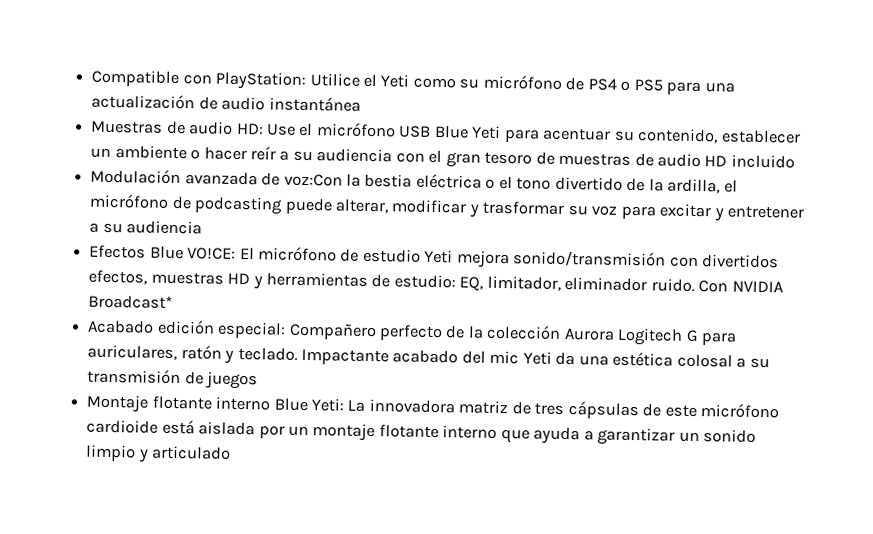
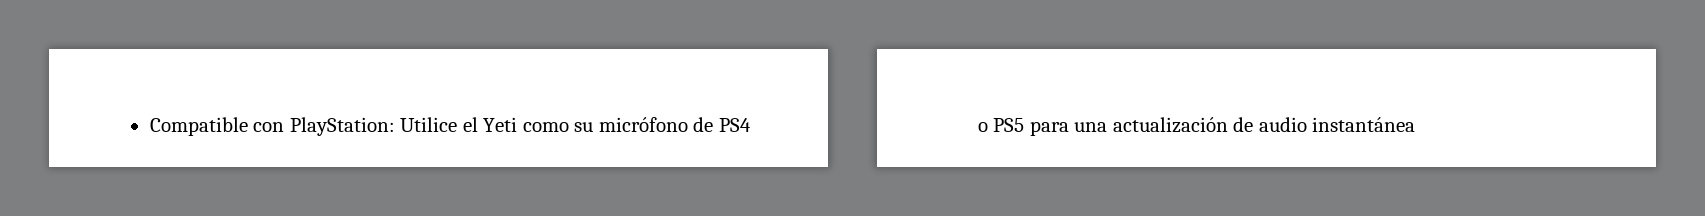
[91,120,801,144] [90,145,795,169] [90,168,738,194] [89,193,805,222] [89,220,203,235] [89,244,780,269] [88,269,784,293] [88,294,174,309] [87,319,738,346] [87,344,770,369] [87,368,259,390] [86,394,780,420] [86,419,757,446] [85,444,232,463] // Muestras de audio HD: Use el micrófono USB Blue Yeti para acentuar su contenido, establecer un ambiente o hacer reír a su audiencia con el gran tesoro de muestras de audio HD incluido // Modulación avanzada de voz:Con la bestia eléctrica o el tono divertido de la ardilla, el micrófono de podcasting puede alterar, modificar y trasformar su voz para excitar y entretener a su audiencia // Efectos Blue VO!CE: El micrófono de estudio Yeti mejora sonido/transmisión con divertidos efectos, muestras HD y herramientas de estudio: EQ, limitador, eliminador ruido. Con NVIDIA Broadcast* // Acabado edición especial: Compañero perfecto de la colección Aurora Logitech G para auriculares, ratón y teclado. Impactante acabado del mic Yeti da una estética colosal a su transmisión de juegos // Montaje flotante interno Blue Yeti: La innovadora matriz de tres cápsulas de este micrófono cardioide está aislada por un montaje flotante interno que ayuda a garantizar un sonido limpio y articulado -> (1416, 124) none

